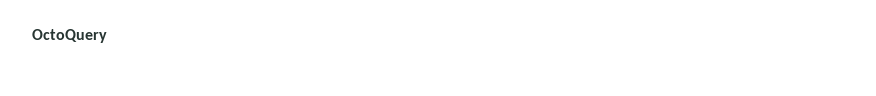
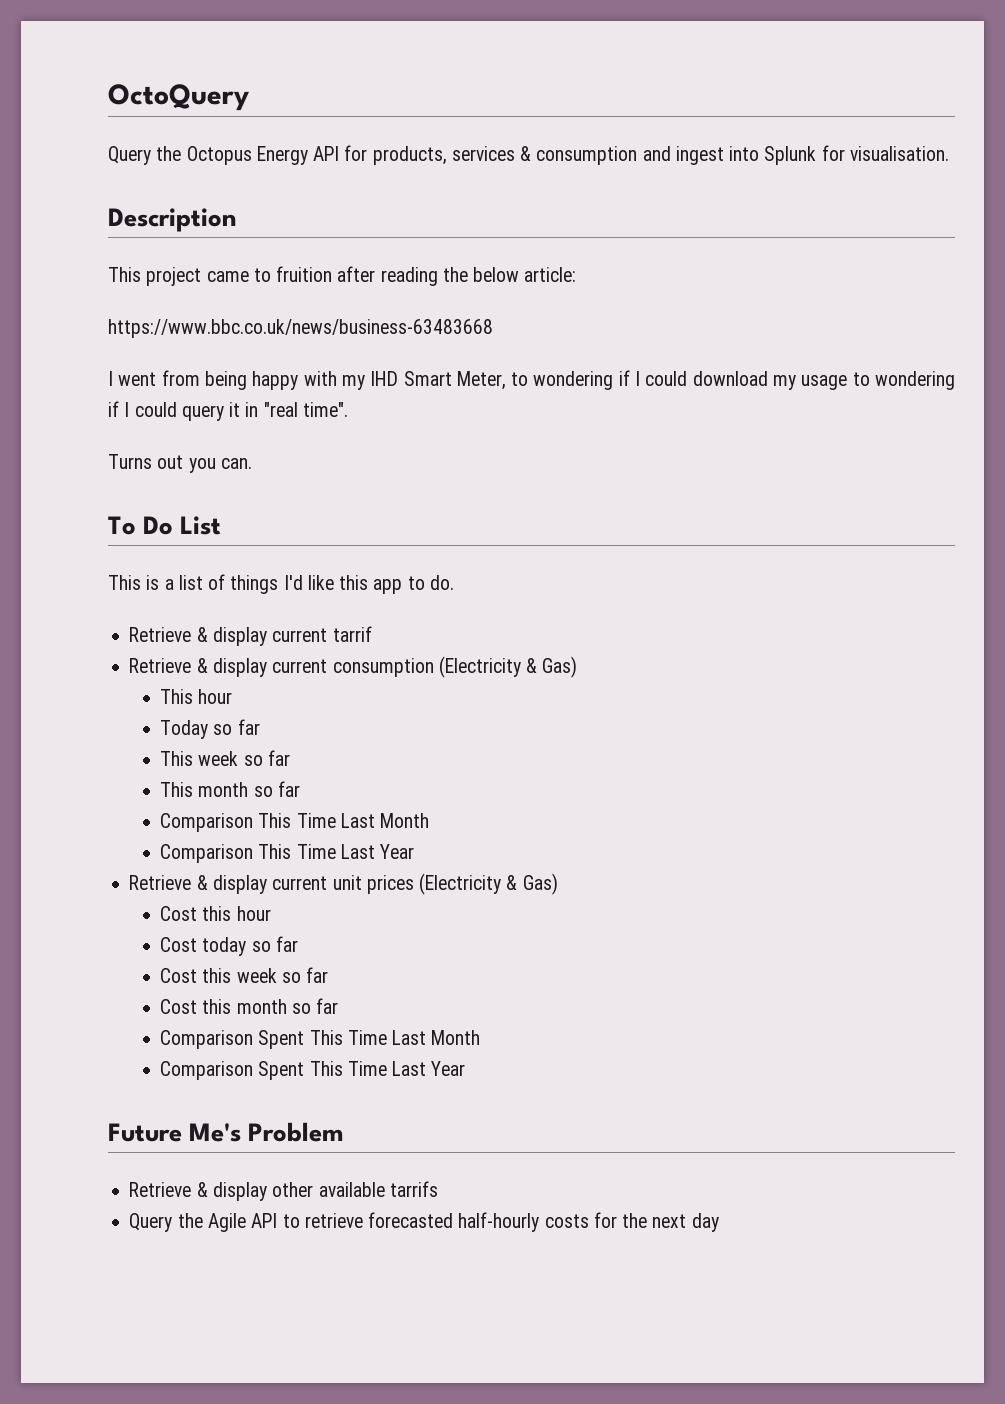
(107, 36) none -> [108,145,949,165] [108,208,237,232] [108,266,577,286] [108,319,493,338] [108,370,955,390] [108,401,348,421] [108,454,252,473] [108,516,222,535] [108,574,454,594] [129,626,372,646] [129,656,578,678] [160,689,233,704] [160,719,260,739] [160,750,290,766] [160,781,300,797] [160,813,430,832] [160,844,415,863] [129,873,558,895] [160,906,271,921] [160,936,298,956] [160,967,329,983] [160,998,339,1014] [160,1030,481,1049] [160,1061,466,1080] [108,1122,344,1142] [129,1181,438,1201] [129,1212,719,1232] // Query the Octopus Energy API for products, services & consumption and ingest into Splunk for visualisation. // Description // This project came to fruition after reading the below article: // https://www.bbc.co.uk/news/business-63483668 // I went from being happy with my IHD Smart Meter, to wondering if I could download my usage to wondering if I could query it in "real time". // Turns out you can. // To Do List // This is a list of things I'd like this app to do. // Retrieve & display current tarrif // Retrieve & display current consumption (Electricity & Gas) // This hour // Today so far // This week so far // This month so far // Comparison This Time Last Month // Comparison This Time Last Year // Retrieve & display current unit prices (Electricity & Gas) // Cost this hour // Cost today so far // Cost this week so far // Cost this month so far // Comparison Spent This Time Last Month // Comparison Spent This Time Last Year // Future Me's Problem // Retrieve & display other available tarrifs // Query the Agile API to retrieve forecasted half-hourly costs for the next day

